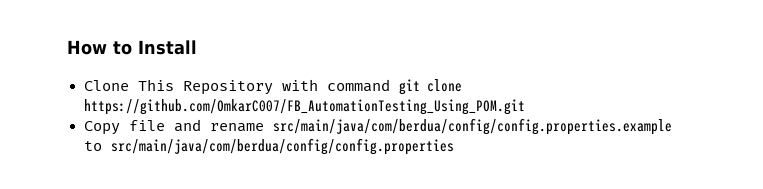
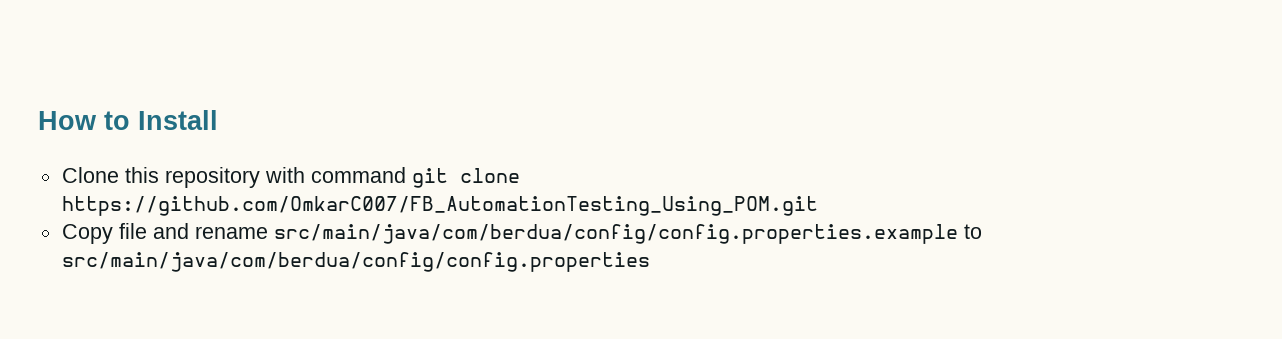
[137,79,273,95] This Repository -> [124,167,260,188] this repository

